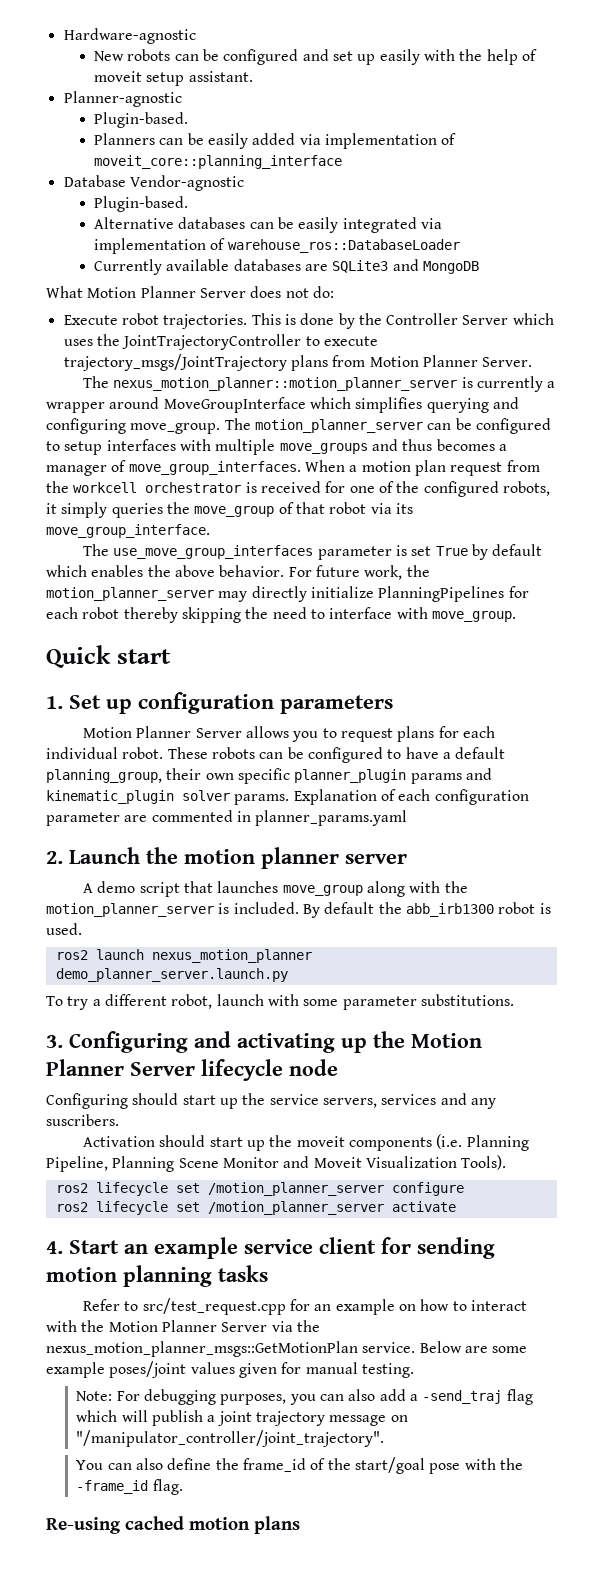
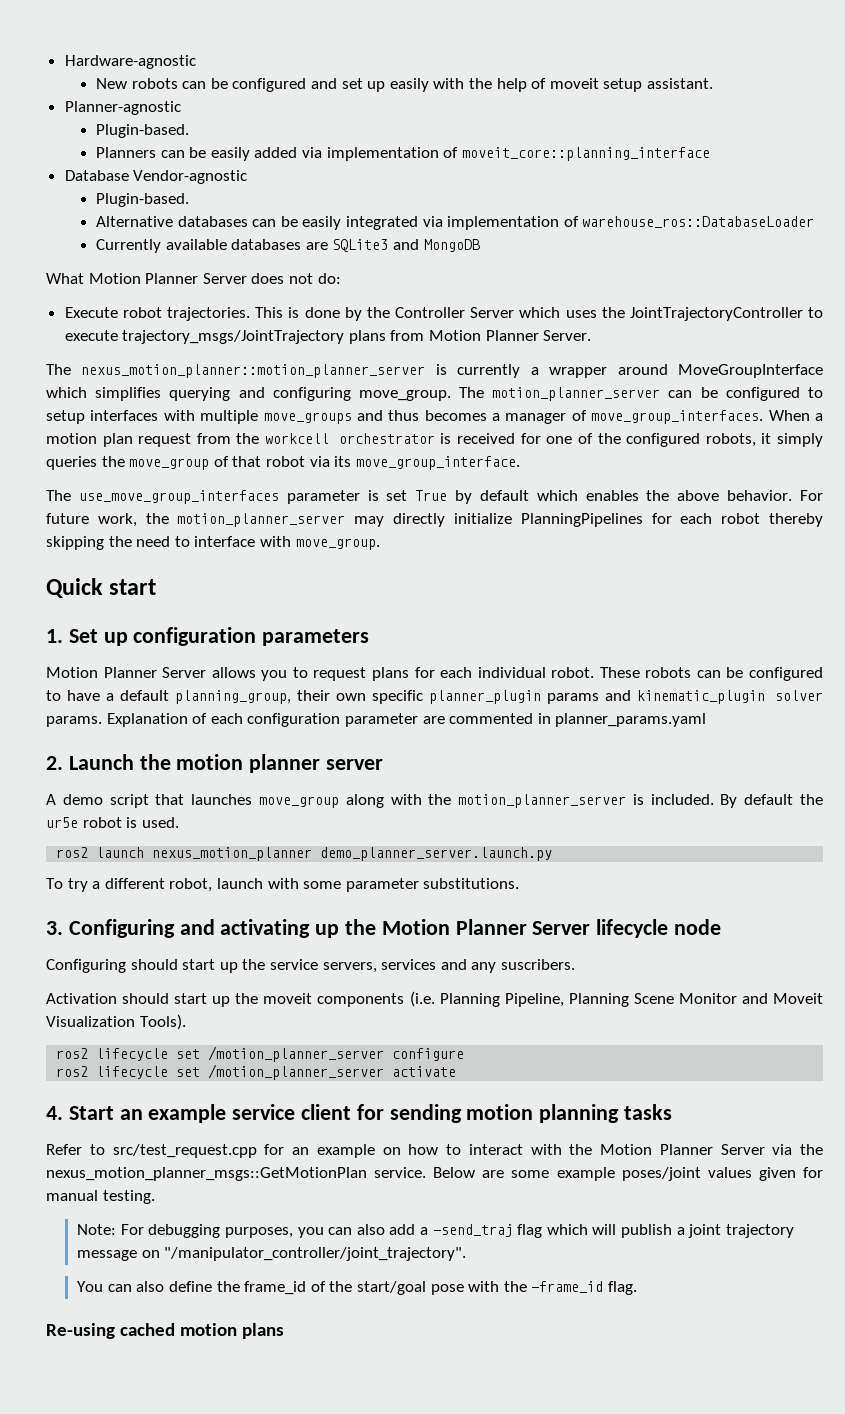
[405,903,494,917] abb_irb1300 -> [46,817,78,828] ur5e

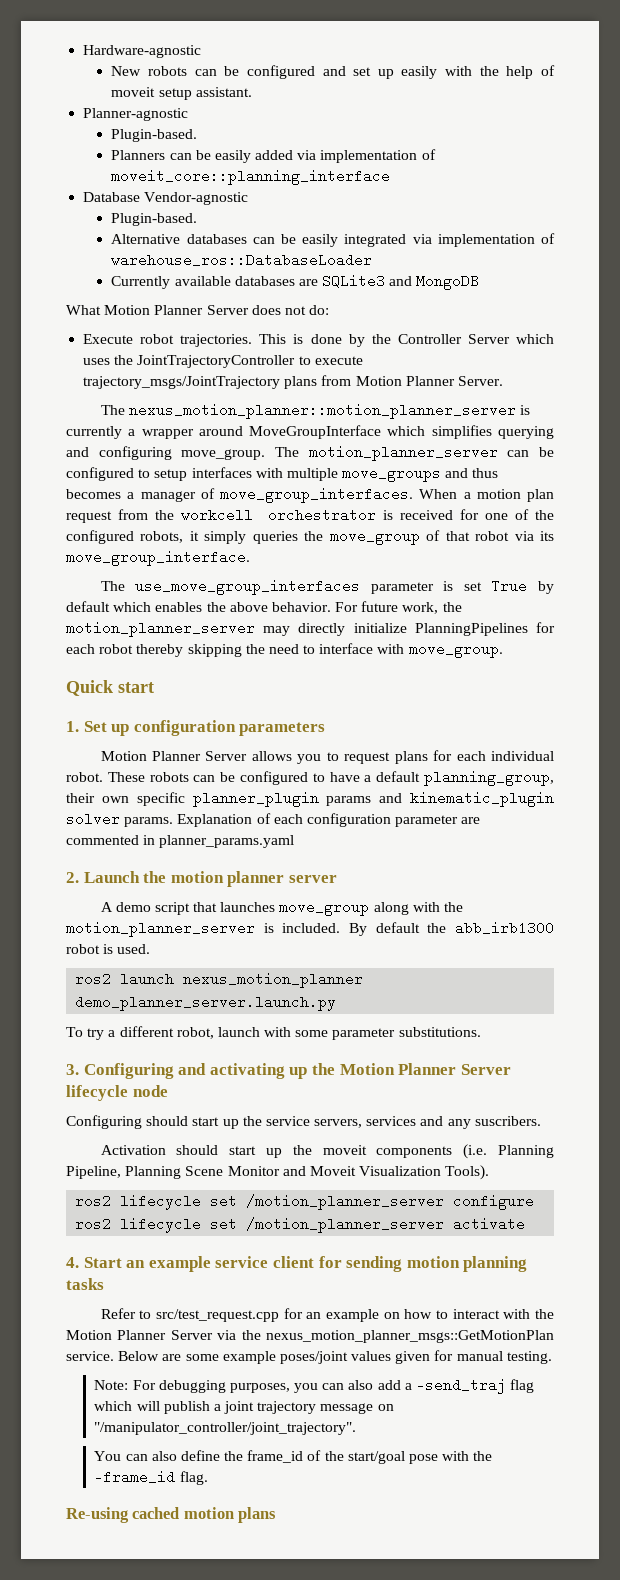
[46,817,78,828] ur5e -> [455,921,554,935] abb_irb1300

